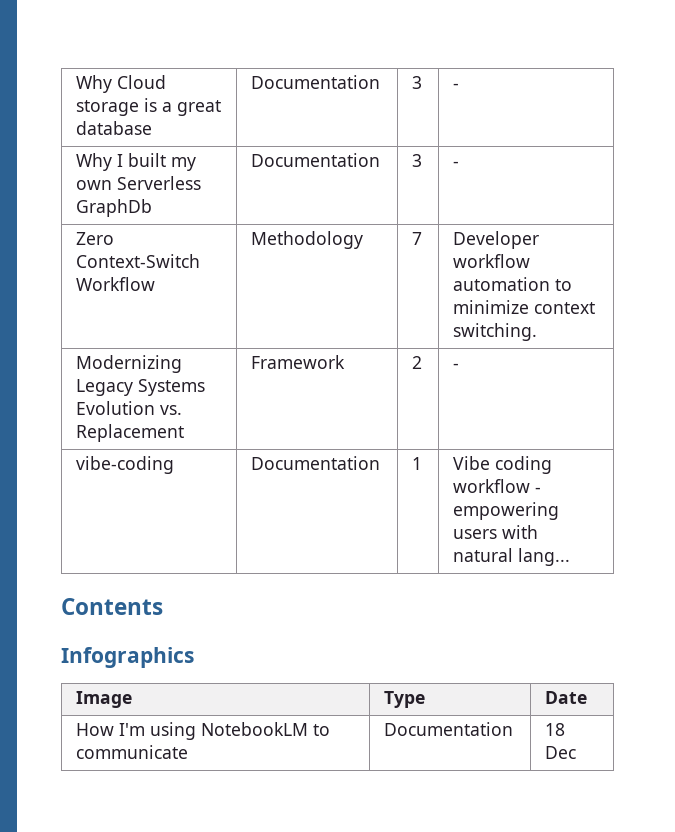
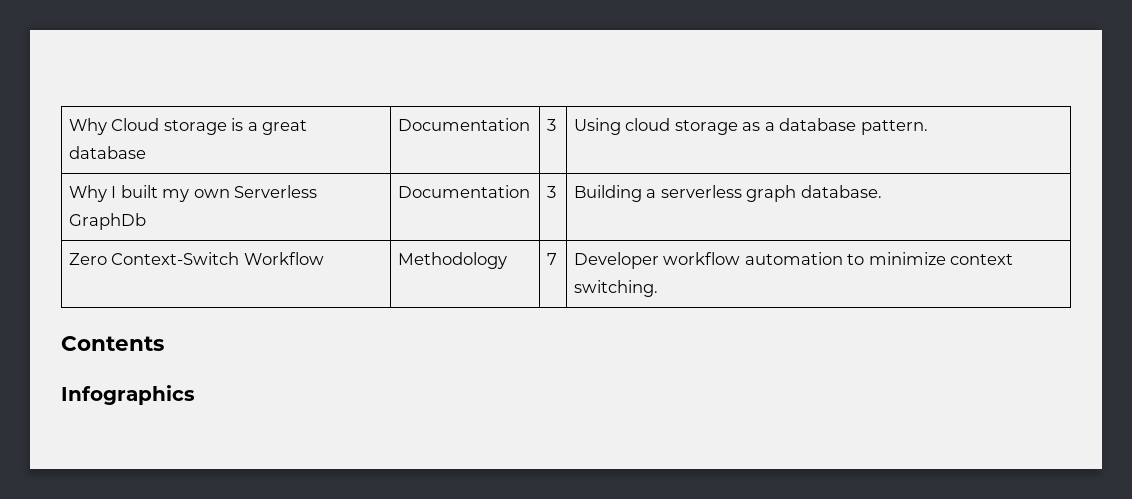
[453,83,460,89] - -> [573,118,928,135] Using cloud storage as a database pattern.
[453,161,460,167] - -> [573,185,882,202] Building a serverless graph database.
[76,355,183,373] [76,379,206,396] [76,401,183,415] [76,424,185,442] [251,355,346,369] [412,356,423,369] [453,363,460,369] [76,456,175,474] [251,456,381,470] [412,457,423,470] [453,456,553,474] [453,479,542,493] [453,502,560,520] [453,525,539,539] [453,548,571,566] [61,598,163,615] [61,647,194,668] [76,691,133,708] [384,691,426,708] [545,691,588,704] [76,722,331,740] [76,745,189,759] [384,722,514,736] [545,723,566,736] [545,746,577,759] // Modernizing Legacy Systems Evolution vs. Replacement | Framework | 2 | - // vibe-coding | Documentation | 1 | Vibe coding workflow - empowering users with natural lang... // Contents // Infographics // Image | Type | Date // How I'm using NotebookLM to communicate | Documentation | 18 Dec -> [61,336,164,351] [61,385,195,405] // Contents // Infographics

